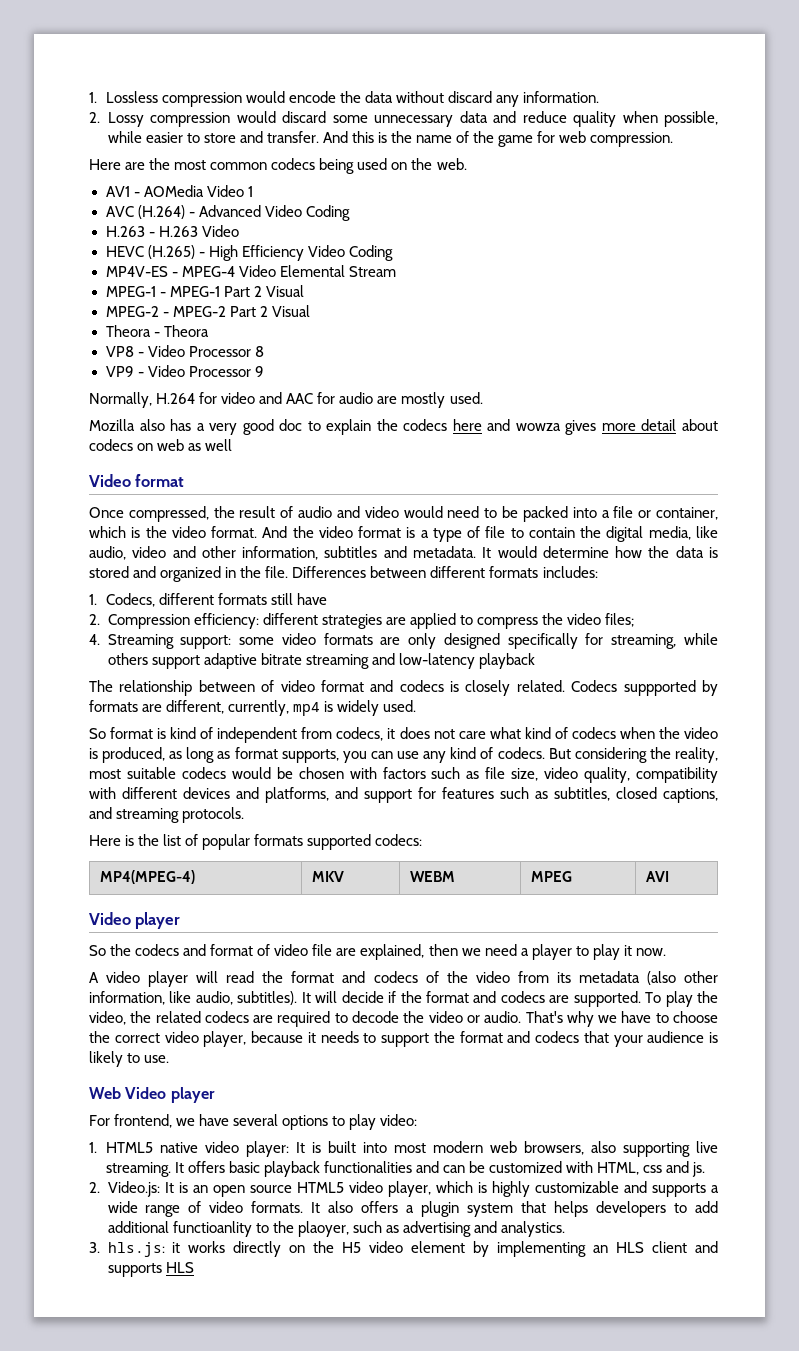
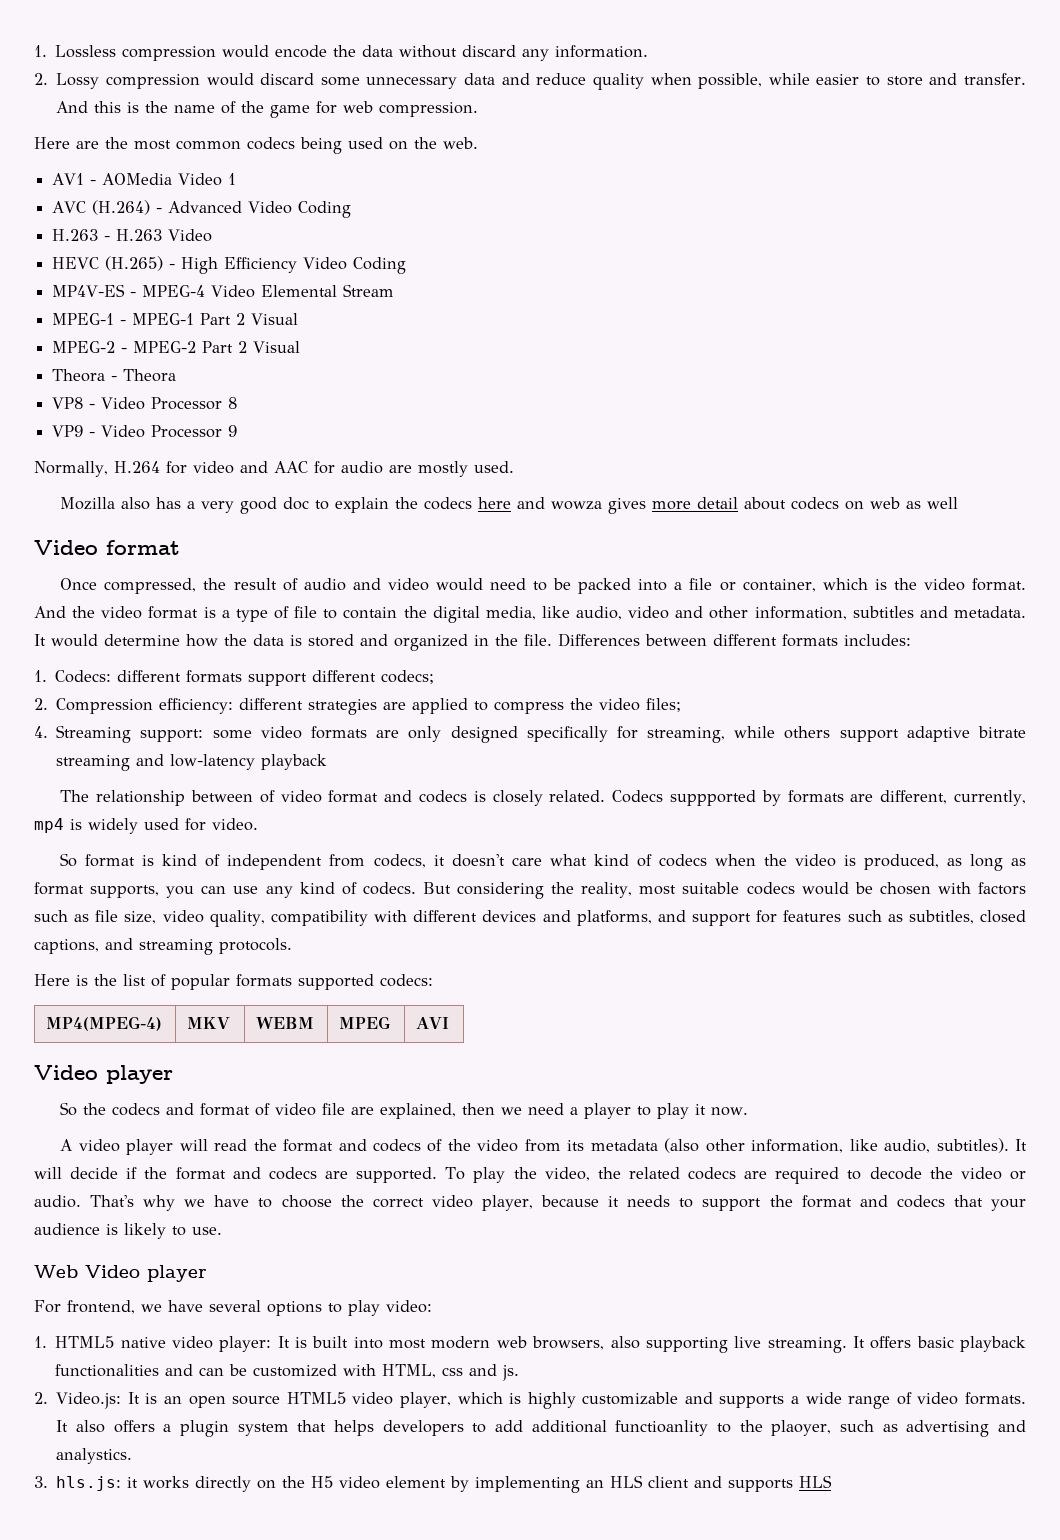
[105,593,327,607] Codecs, different formats still have -> [55,670,435,686] Codecs: different formats support different codecs;
[383,700,417,712] used. -> [144,818,258,831] used for video.
[399,727,455,739] does not -> [451,854,505,867] doesn't

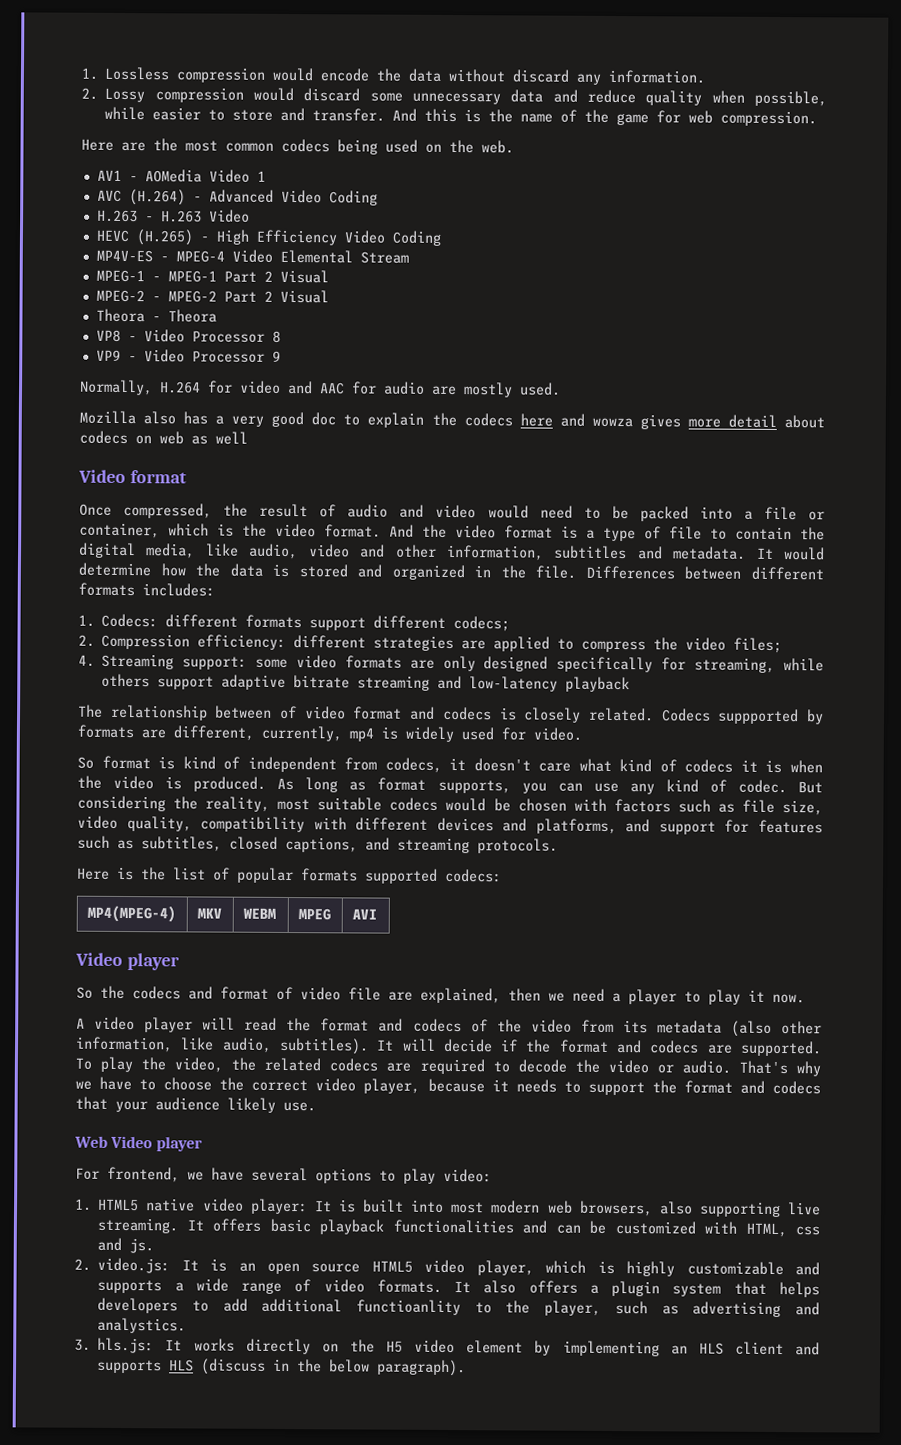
(707, 860) none -> [740,759,783,774] it is
[863,854,962,870] produced, as -> [193,776,295,792] produced. As
[362,882,416,895] codecs. -> [737,779,787,794] codec.
[106,1223,186,1239] is likely to -> [227,1097,276,1113] likely
[56,1392,122,1409] Video.js: -> [97,1257,171,1274] video.js:
[771,1420,832,1436] plaoyer, -> [544,1300,602,1316] player,
[127,1477,139,1488] it -> [165,1339,183,1351] It
(833, 1481) none -> [201,1358,467,1377] (discuss in the below paragraph).

